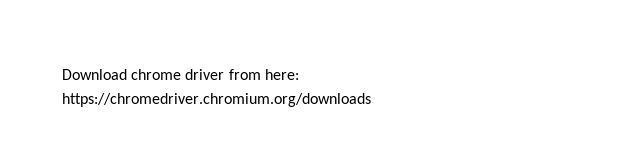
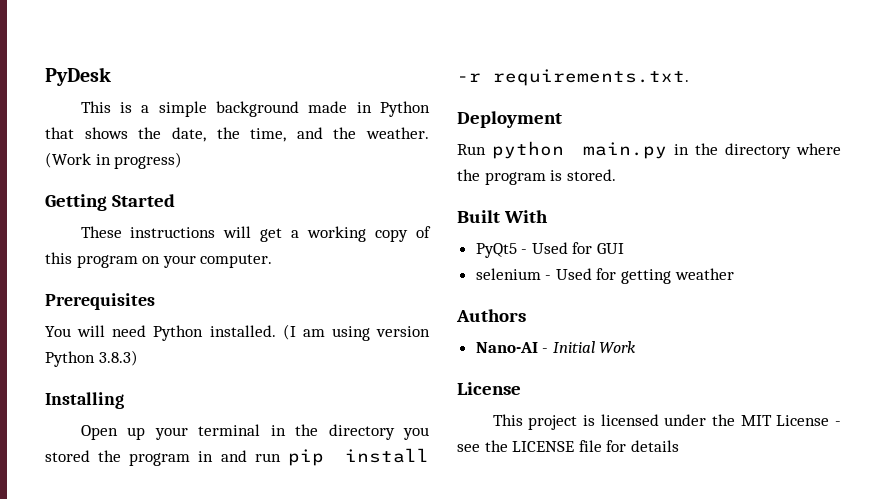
[62,69,299,80] [62,93,371,107] Download chrome driver from here: https://chromedriver.chromium.org/downloads -> [45,67,111,86] [80,101,430,117] [45,127,429,142] [45,152,183,169] [45,194,175,211] [80,226,431,242] [45,252,273,268] [45,293,155,310] [45,324,430,341] [45,350,138,367] [45,392,124,409] [80,424,429,440] [45,448,429,466] [457,69,689,86] [457,111,562,128] [457,141,841,159] [457,169,616,185] [457,210,548,223] [475,242,625,258] [475,268,734,284] [456,309,526,322] [475,341,637,353] [457,382,521,395] [492,414,841,430] [457,440,679,452] PyDesk // This is a simple background made in Python that shows the date, the time, and the weather. (Work in progress) // Getting Started // These instructions will get a working copy of this program on your computer. // Prerequisites // You will need Python installed. (I am using version Python 3.8.3) // Installing // Open up your terminal in the directory you stored the program in and run pip install -r requirements.txt. // Deployment // Run python main.py in the directory where the program is stored. // Built With // PyQt5 - Used for GUI // selenium - Used for getting weather // Authors // Nano-AI - Initial Work // License // This project is licensed under the MIT License - see the LICENSE file for details

